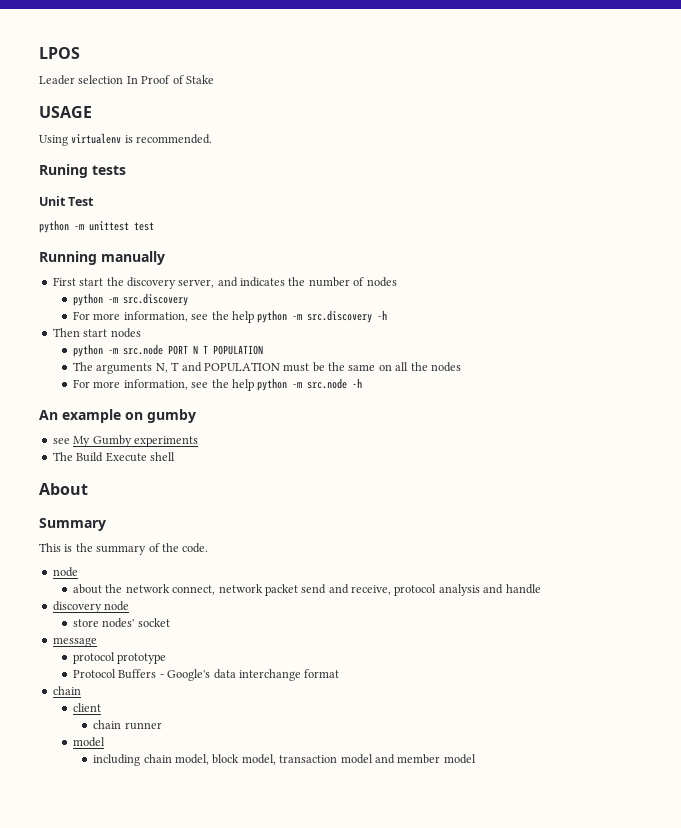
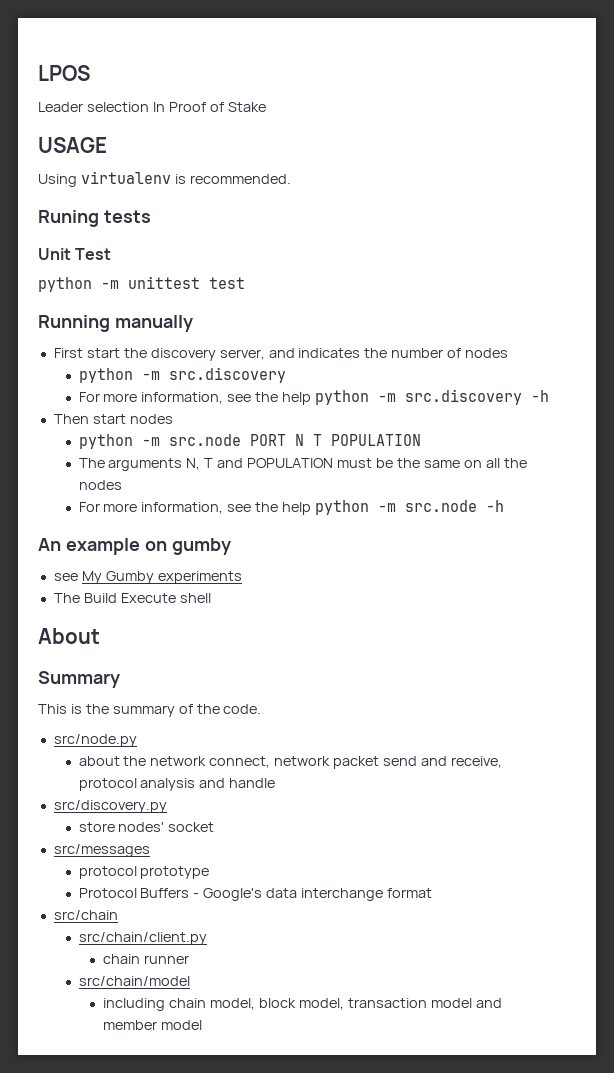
[52,567,78,577] node -> [53,734,137,747] src/node.py
[52,601,130,613] discovery node -> [53,800,167,813] src/discovery.py
[52,637,97,647] message -> [53,844,150,857] src/messages
[52,686,81,695] [73,703,102,712] chain // client -> [53,910,118,920] [78,932,207,945] src/chain // src/chain/client.py
[73,737,106,747] model -> [78,976,190,986] src/chain/model

